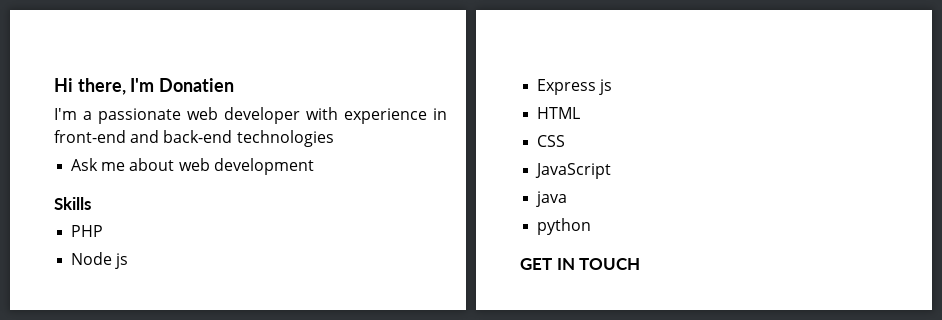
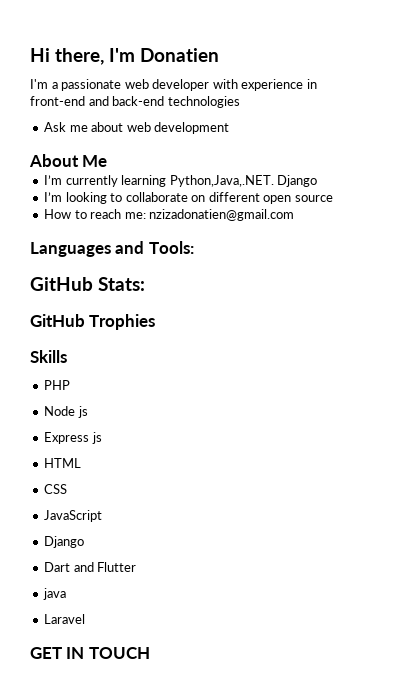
(314, 166) none -> [29,154,108,167] [44,175,318,187] [44,192,333,204] [44,209,295,221] [30,241,194,257] [30,277,145,291] [30,314,156,330] // About Me // I’m currently learning Python,Java,.NET. Django // I’m looking to collaborate on different open source // How to reach me: nzizadonatien@gmail.com // Languages and Tools: // GitHub Stats: // GitHub Trophies
(612, 171) none -> [44,536,85,548] [44,562,137,572] // Django // Dart and Flutter
[537,218,592,235] python -> [44,614,86,624] Laravel

